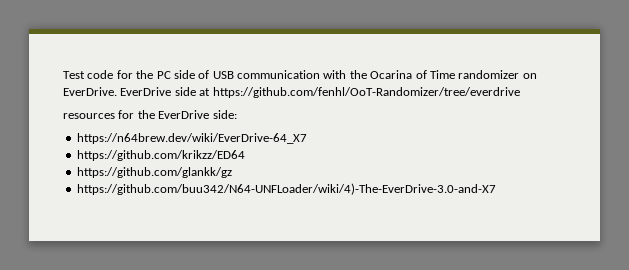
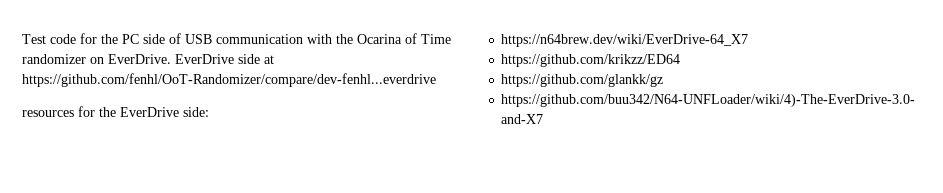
[212,87,520,98] https://github.com/fenhl/OoT-Randomizer/tree/everdrive -> [22,73,436,87] https://github.com/fenhl/OoT-Randomizer/compare/dev-fenhl...everdrive

